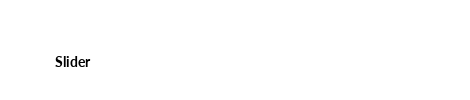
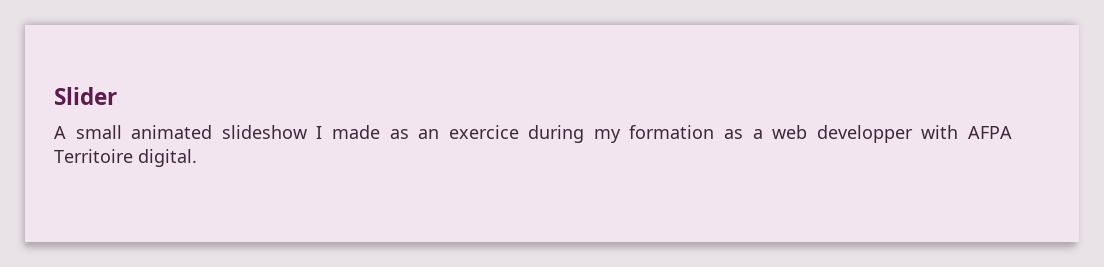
(91, 61) none -> [54,125,1013,143] [54,149,197,167] // A small animated slideshow I made as an exercice during my formation as a web developper with AFPA Territoire digital.

